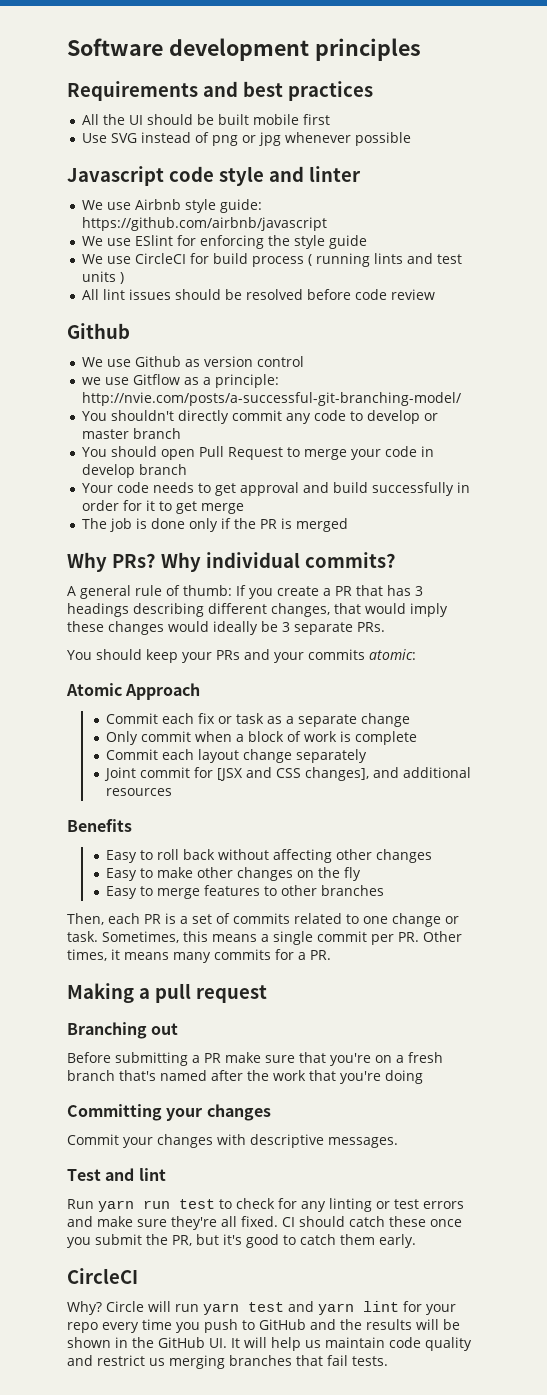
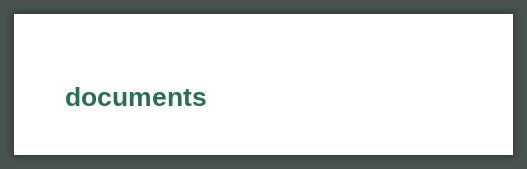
[67,38,421,61] [67,81,373,101] [82,114,331,125] [82,132,412,146] [67,166,361,186] [82,199,263,213] [82,217,328,231] [82,235,368,249] [82,253,463,267] [82,271,125,284] [82,289,436,300] [67,323,130,339] [82,356,305,367] [82,374,280,388] [82,392,462,406] [82,410,439,424] [82,428,182,439] [82,446,435,460] [82,464,188,478] [82,482,471,496] [82,500,245,514] [82,518,349,532] [67,552,396,572] [67,585,423,599] [67,603,448,617] [67,621,385,635] [67,649,416,663] [66,683,201,700] [106,713,411,727] [106,731,418,745] [106,749,368,763] [104,767,472,781] [106,788,173,796] [67,819,132,832] [106,849,433,863] [106,867,362,881] [106,885,385,899] [67,913,459,927] [67,931,462,945] [67,949,331,963] [67,983,267,1003] [67,1022,179,1039] [67,1052,443,1066] [67,1070,423,1084] [67,1104,271,1121] [67,1134,398,1148] [67,1168,166,1181] [67,1198,464,1212] [67,1216,462,1230] [67,1234,416,1248] [67,1268,138,1284] [67,1301,456,1315] [67,1319,460,1333] [67,1337,472,1351] [67,1355,388,1369] Software development principles // Requirements and best practices // All the UI should be built mobile first // Use SVG instead of png or jpg whenever possible // Javascript code style and linter // We use Airbnb style guide: https://github.com/airbnb/javascript // We use ESlint for enforcing the style guide // We use CircleCI for build process ( running lints and test units ) // All lint issues should be resolved before code review // Github // We use Github as version control // we use Gitflow as a principle: http://nvie.com/posts/a-successful-git-branching-model/ // You shouldn't directly commit any code to develop or master branch // You should open Pull Request to merge your code in develop branch // Your code needs to get approval and build successfully in order for it to get merge // The job is done only if the PR is merged // Why PRs? Why individual commits? // A general rule of thumb: If you create a PR that has 3 headings describing different changes, that would imply these changes would ideally be 3 separate PRs. // You should keep your PRs and your commits atomic: // Atomic Approach // Commit each fix or task as a separate change // Only commit when a block of work is complete // Commit each layout change separately // Joint commit for [JSX and CSS changes], and additional resources // Benefits // Easy to roll back without affecting other changes // Easy to make other changes on the fly // Easy to merge features to other branches // Then, each PR is a set of commits related to one change or task. Sometimes, this means a single commit per PR. Other times, it means many commits for a PR. // Making a pull request // Branching out // Before submitting a PR make sure that you're on a fresh branch that's named after the work that you're doing // Committing your changes // Commit your changes with descriptive messages. // Test and lint // Run yarn run test to check for any linting or test errors and make sure they're all fixed. CI should catch these once you submit the PR, but it's good to catch them early. // CircleCI // Why? Circle will run yarn test and yarn lint for your repo every time you push to GitHub and the results will be shown in the GitHub UI. It will help us maintain code quality and restrict us merging branches that fail tests. -> [65,87,207,106] documents

